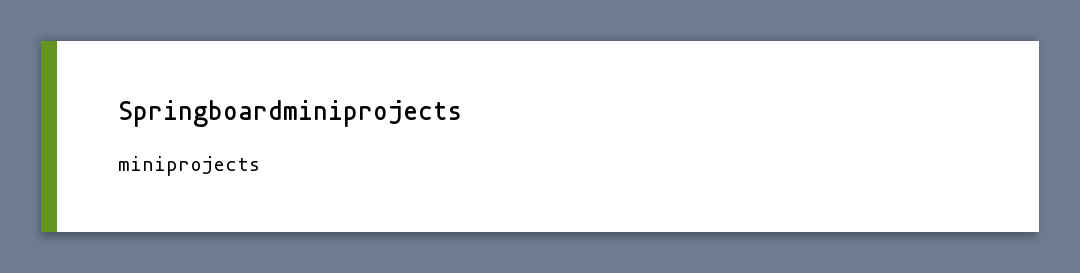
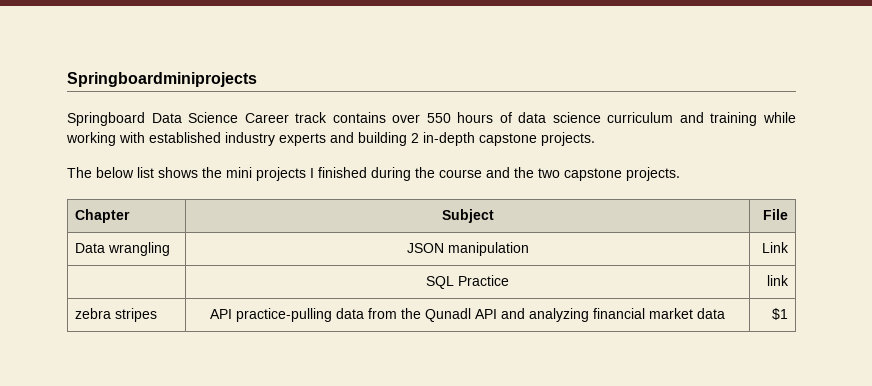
[118,156,260,176] miniprojects -> [67,112,796,126] [66,132,595,146] [67,167,680,181] [75,209,131,223] [441,209,494,223] [762,209,788,220] [75,242,171,256] [406,242,529,256] [761,242,789,253] [426,275,509,289] [766,275,789,286] [75,308,158,322] [210,308,725,322] [771,308,788,320] Springboard Data Science Career track contains over 550 hours of data science curriculum and training while working with established industry experts and building 2 in-depth capstone projects. // The below list shows the mini projects I finished during the course and the two capstone projects. // Chapter | Subject | File // Data wrangling | JSON manipulation | Link // | SQL Practice | link // zebra stripes | API practice-pulling data from the Qunadl API and analyzing financial market data | $1

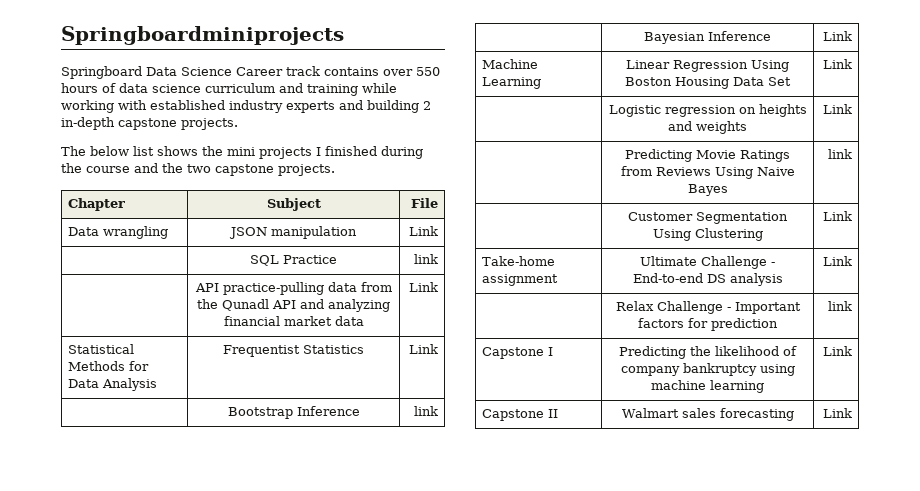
[75,308,158,322] zebra stripes -> (438, 259) none
[771,308,788,320] $1 -> [408,282,438,292] [68,344,135,354] [68,361,150,371] [68,378,158,391] [223,345,364,357] [408,344,438,354] [227,406,360,419] [413,406,438,416] [644,31,771,44] [822,31,852,41] [482,59,539,69] [482,77,542,89] [626,60,789,72] [625,77,791,89] [822,59,852,69] [608,104,807,117] [668,121,747,134] [822,104,852,114] [625,149,790,162] [620,166,795,179] [687,184,728,196] [827,149,852,159] [628,212,788,224] [652,228,763,241] [822,211,852,221] [482,256,556,266] [482,274,559,286] [640,256,775,269] [632,273,783,286] [822,256,852,266] [615,301,801,314] [638,318,778,331] [827,301,852,311] [482,347,554,359] [619,346,797,359] [620,363,795,376] [651,380,764,393] [822,346,852,356] [482,409,559,421] [621,408,794,421] [822,408,852,418] Link // Statistical Methods for Data Analysis | Frequentist Statistics | Link // | Bootstrap Inference | link // | Bayesian Inference | Link // Machine Learning | Linear Regression Using Boston Housing Data Set | Link // | Logistic regression on heights and weights | Link // | Predicting Movie Ratings from Reviews Using Naive Bayes | link // | Customer Segmentation Using Clustering | Link // Take-home assignment | Ultimate Challenge - End-to-end DS analysis | Link // | Relax Challenge - Important factors for prediction | link // Capstone I | Predicting the likelihood of company bankruptcy using machine learning | Link // Capstone II | Walmart sales forecasting | Link

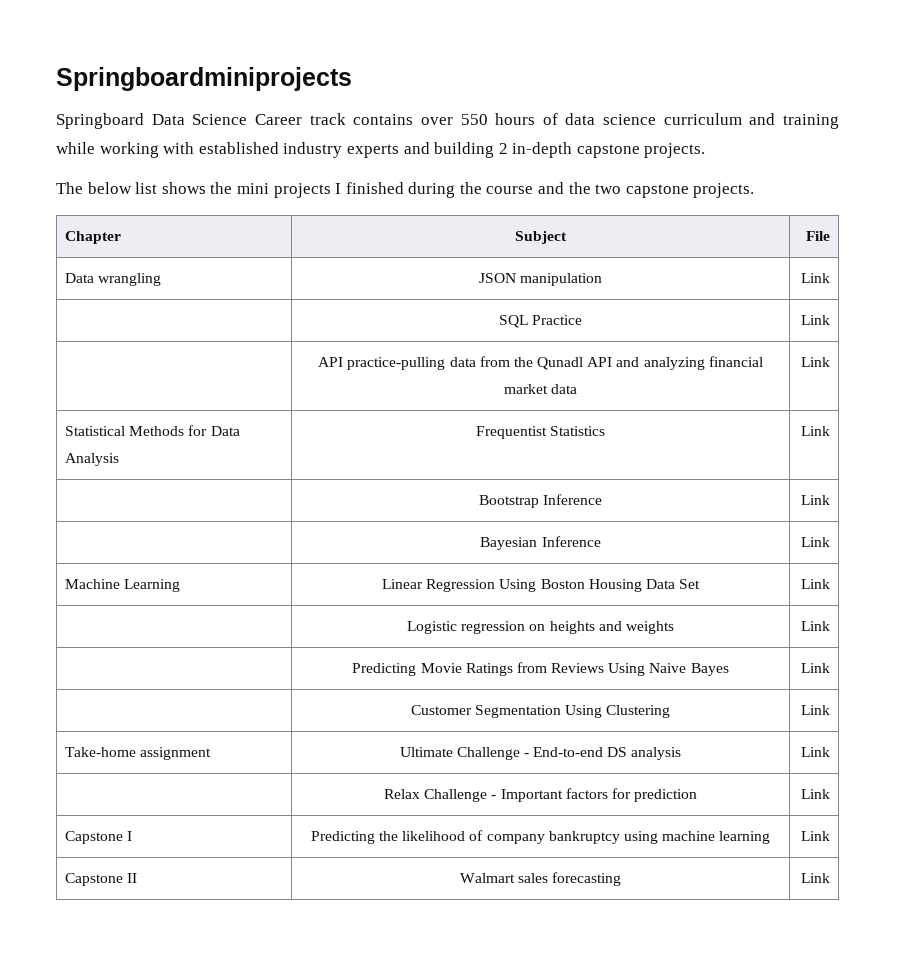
[413,254,438,264] link -> [800,315,830,325] Link
[413,406,438,416] link -> [800,495,830,505] Link
[827,149,852,159] link -> [800,663,830,673] Link
[827,301,852,311] link -> [800,789,830,799] Link

